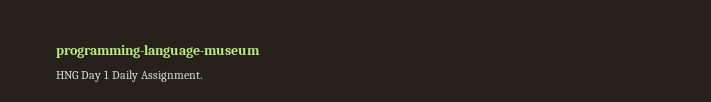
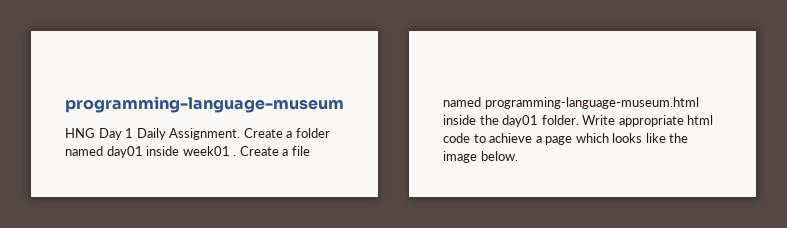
(202, 76) none -> [243,128,330,138] [65,146,310,158] [443,97,699,109] [443,115,714,127] [443,133,689,145] [443,151,518,163] Create a folder named day01 inside week01 . Create a file named programming-language-museum.html inside the day01 folder. Write appropriate html code to achieve a page which looks like the image below.

